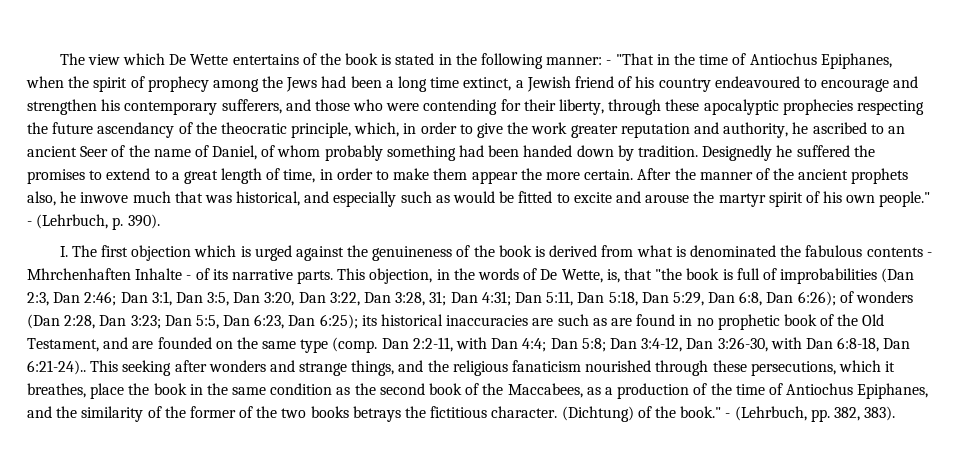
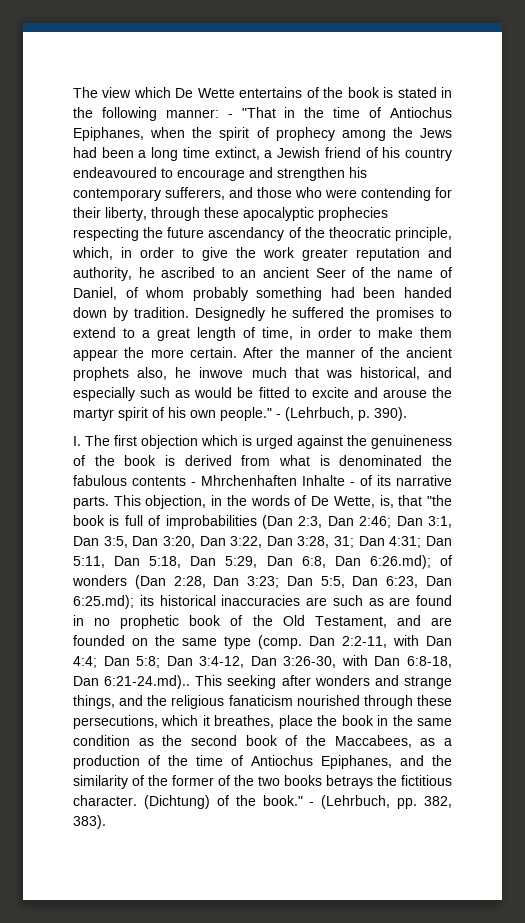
[797,291,836,306] 6:26); -> [369,555,431,569] 6:26.md);
[319,314,358,329] 6:25); -> [73,595,134,609] 6:25.md);
[27,360,86,375] 6:21-24).. -> [104,675,191,689] 6:21-24.md)..

